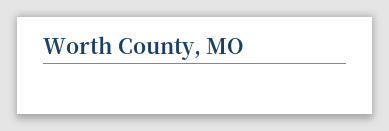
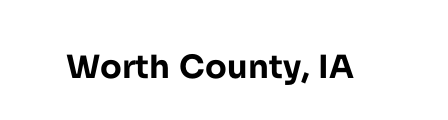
[206,38,244,54] MO -> [318,54,355,78] IA

